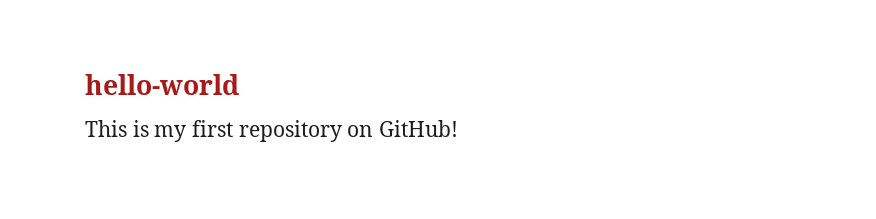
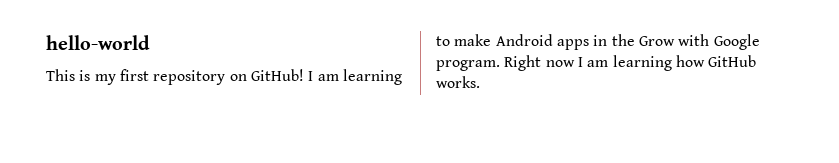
(459, 128) none -> [308,69,402,85] [436,34,760,50] [436,55,757,71] [436,76,480,88] I am learning to make Android apps in the Grow with Google program. Right now I am learning how GitHub works.

